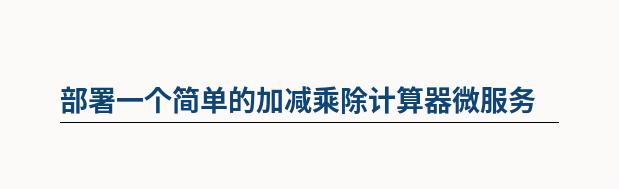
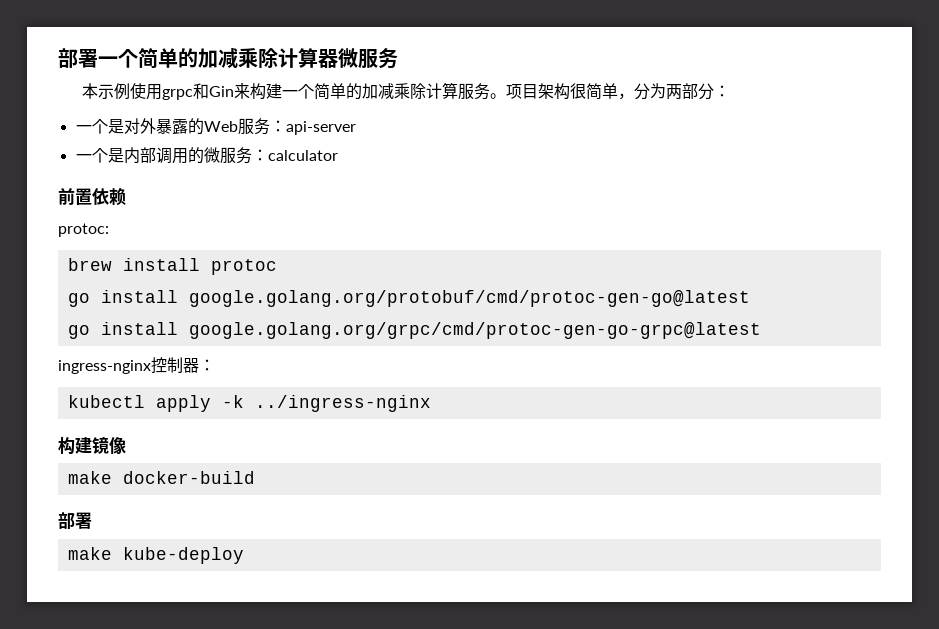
(536, 100) none -> [82,82,731,100] [75,118,356,135] [75,147,338,164] [58,188,126,206] [58,223,109,237] [67,258,277,275] [67,290,750,307] [67,322,761,339] [58,357,215,374] [67,395,431,412] [58,436,126,454] [67,471,255,484] [58,512,92,530] [67,547,244,564] // 本示例使用grpc和Gin来构建一个简单的加减乘除计算服务。项目架构很简单，分为两部分： // 一个是对外暴露的Web服务：api-server // 一个是内部调用的微服务：calculator // 前置依赖 // protoc: // brew install protoc // go install google.golang.org/protobuf/cmd/protoc-gen-go@latest // go install google.golang.org/grpc/cmd/protoc-gen-go-grpc@latest // ingress-nginx控制器： // kubectl apply -k ../ingress-nginx // 构建镜像 // make docker-build // 部署 // make kube-deploy

